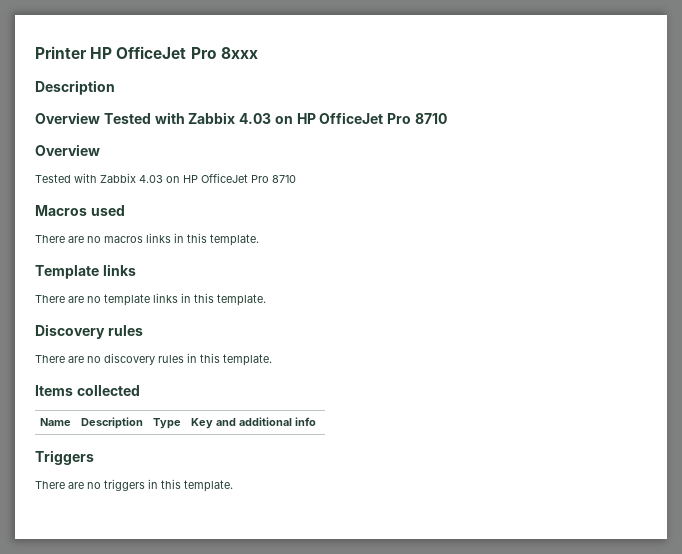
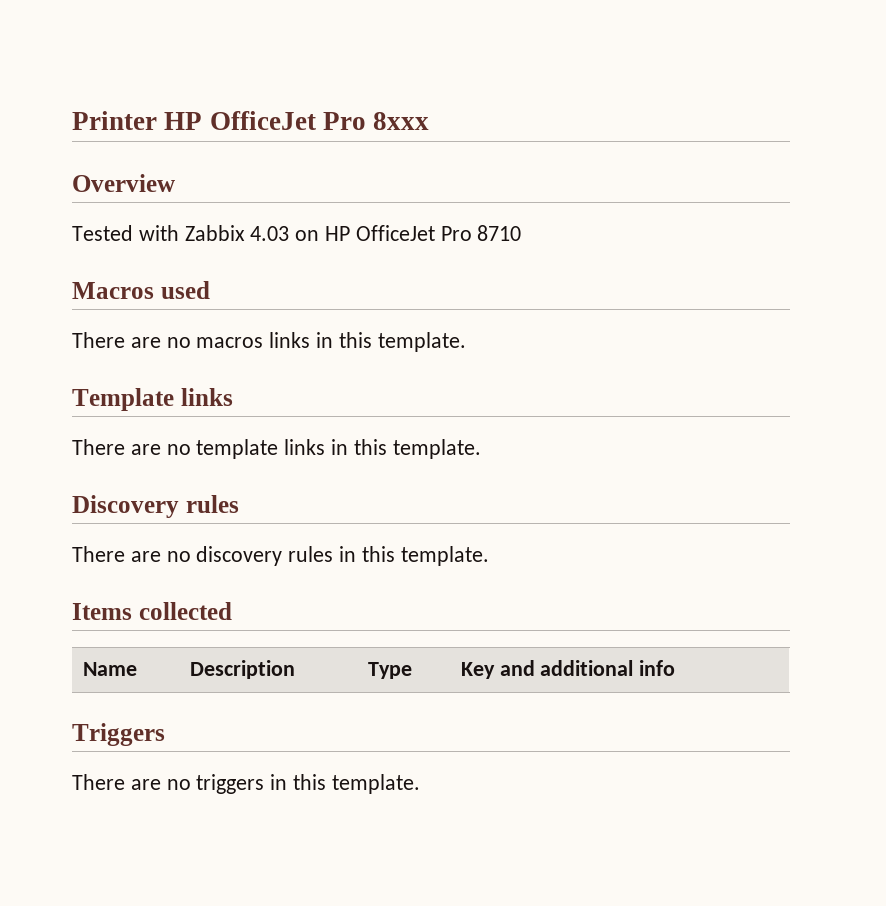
[35,80,115,95] [35,112,448,124] // Description // Overview Tested with Zabbix 4.03 on HP OfficeJet Pro 8710 -> (430, 121) none

